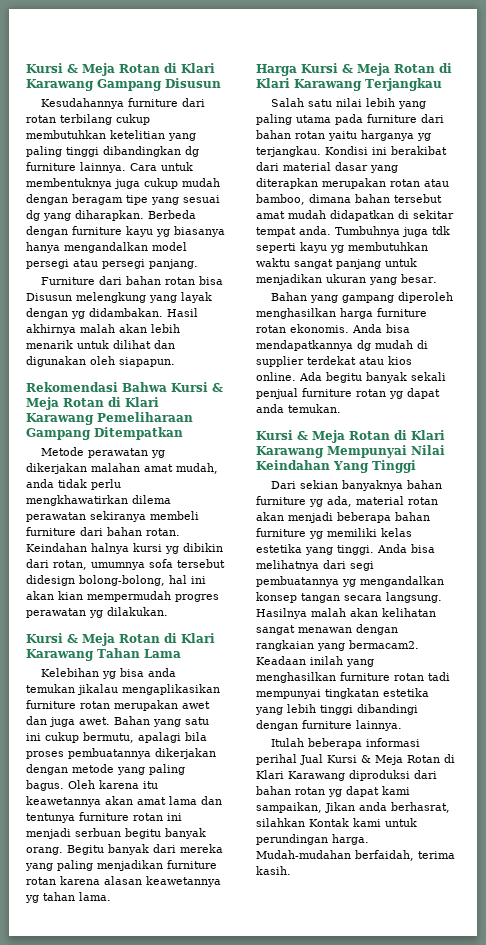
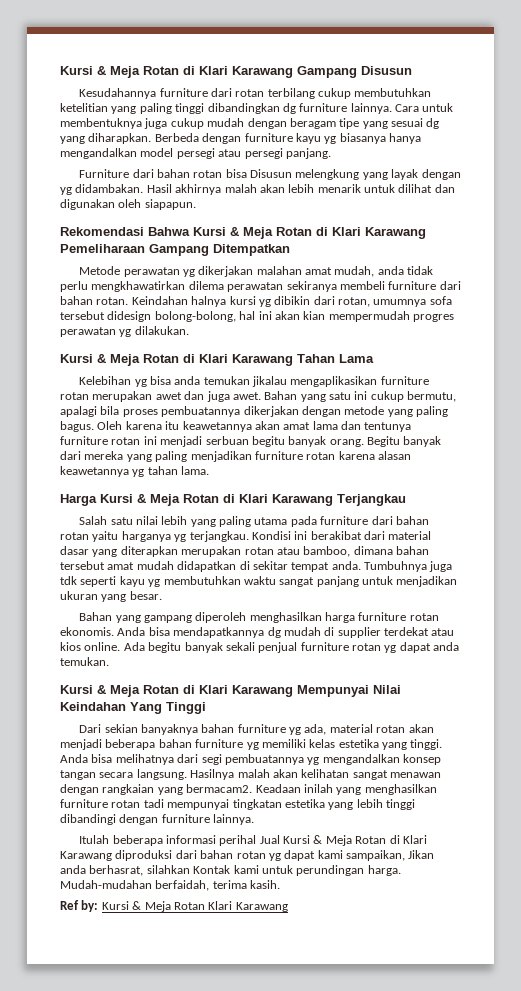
(291, 870) none -> [60,900,288,912] // Ref by: Kursi & Meja Rotan Klari Karawang

